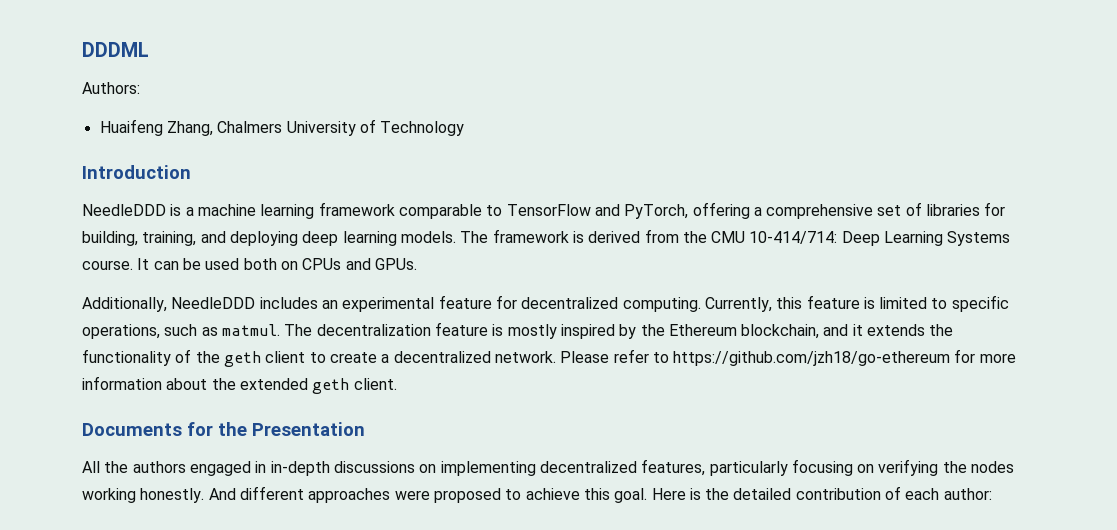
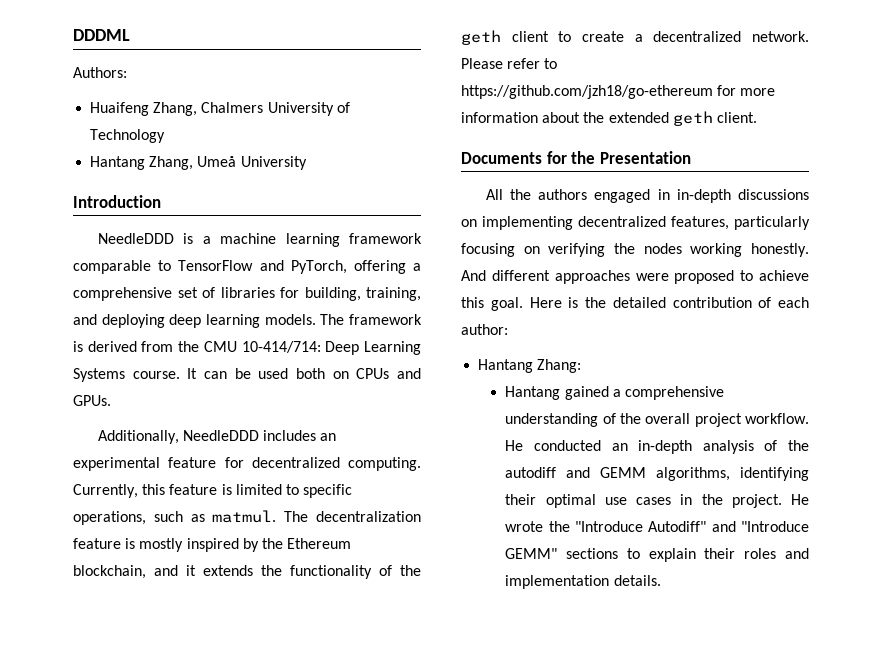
(465, 128) none -> [90,156,307,170] // Hantang Zhang, Umeå University
(992, 494) none -> [478,359,582,373] [505,386,724,400] [505,413,809,427] [505,440,809,454] [505,467,809,481] [505,494,809,508] [505,521,809,532] [505,548,809,562] [505,575,661,589] // Hantang Zhang: // Hantang gained a comprehensive understanding of the overall project workflow. He conducted an in-depth analysis of the autodiff and GEMM algorithms, identifying their optimal use cases in the project. He wrote the "Introduce Autodiff" and "Introduce GEMM" sections to explain their roles and implementation details.

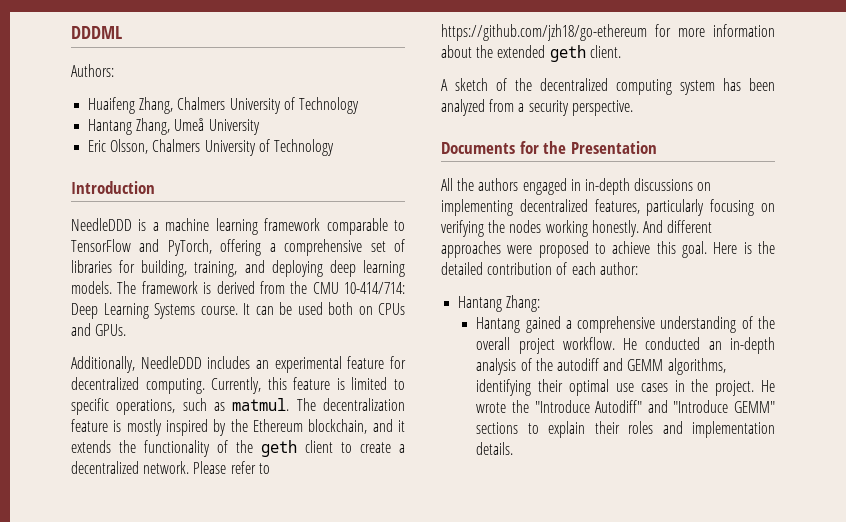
(307, 163) none -> [88,139,334,156] // Eric Olsson, Chalmers University of Technology
(757, 117) none -> [441,78,775,95] [441,99,633,116] // A sketch of the decentralized computing system has been analyzed from a security perspective.

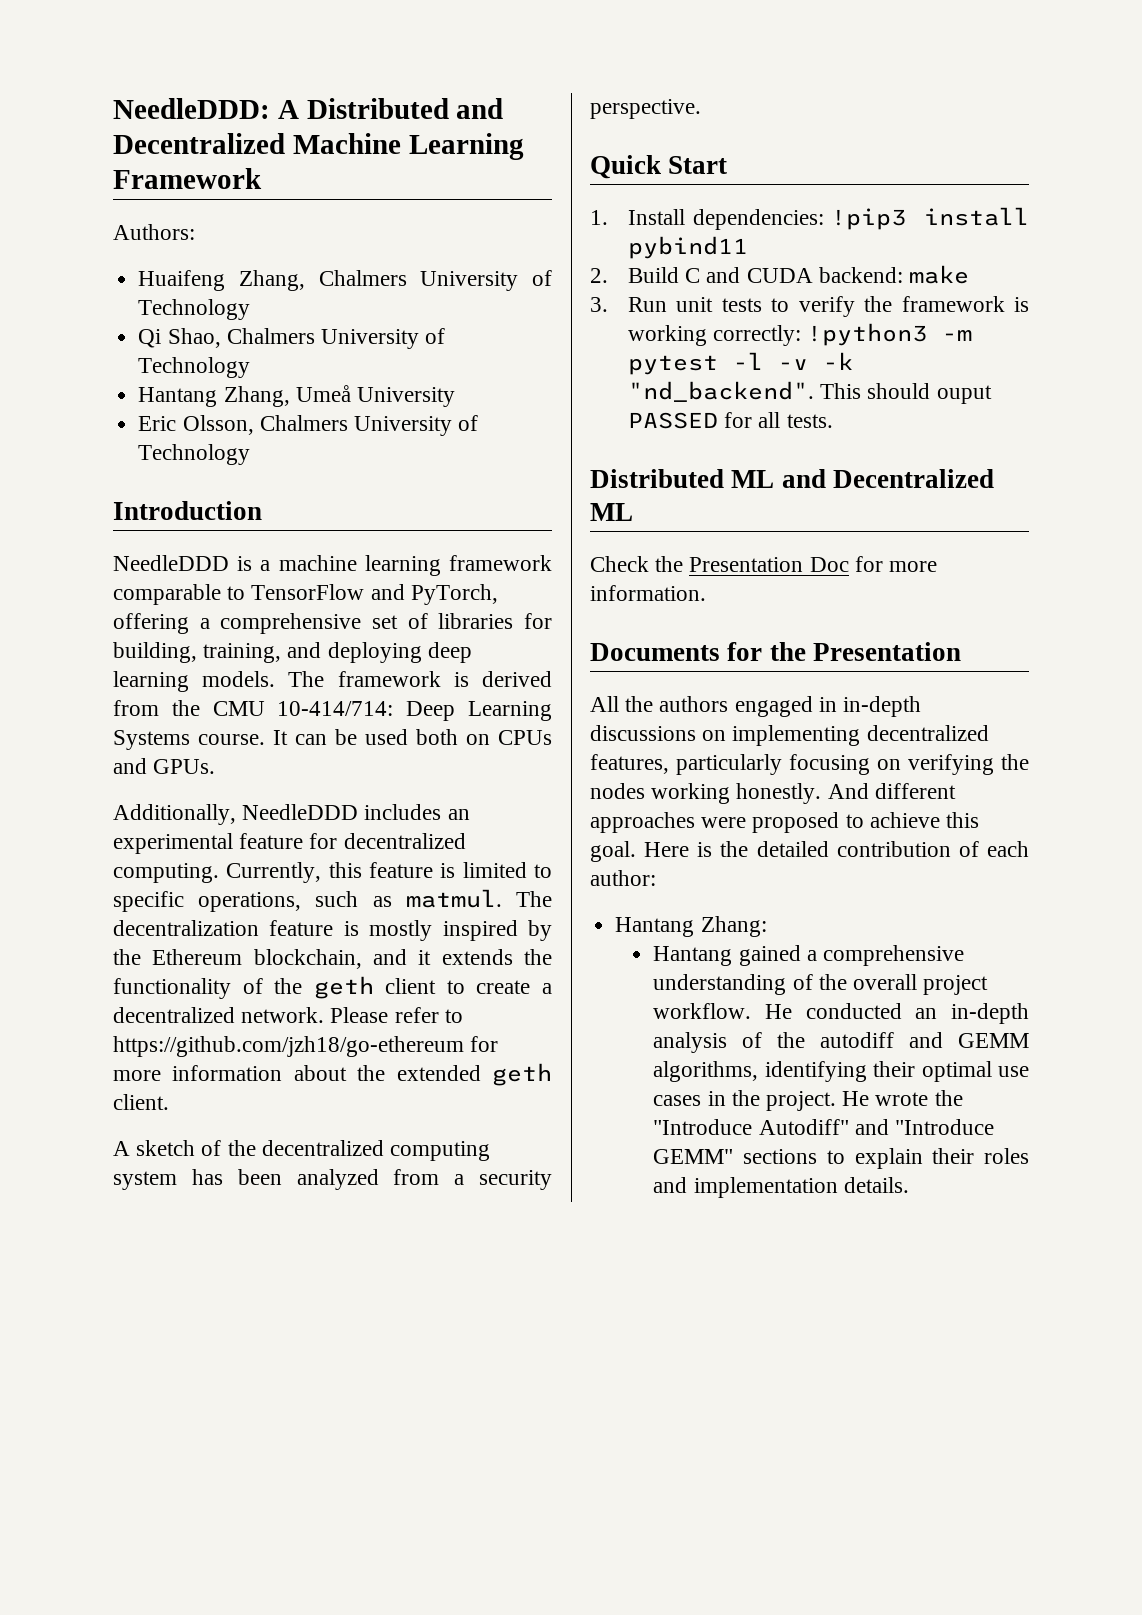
[71,26,122,39] DDDML -> [113,98,504,119] [113,133,524,160] [113,168,262,189] NeedleDDD: A Distributed and Decentralized Machine Learning Framework
(359, 105) none -> [138,328,446,349] [138,357,251,378] // Qi Shao, Chalmers University of Technology
(633, 108) none -> [590,155,728,179] [590,207,1029,230] [628,236,749,259] [590,265,970,284] [590,296,1029,317] [628,323,973,346] [628,352,854,375] [628,381,992,404] [628,412,833,429] [590,469,994,488] [590,503,633,521] [590,556,938,572] [590,585,706,601] // Quick Start // 1. Install dependencies: !pip3 install pybind11 // 2. Build C and CUDA backend: make // 3. Run unit tests to verify the framework is working correctly: !python3 -m pytest -l -v -k "nd_backend". This should ouput PASSED for all tests. // Distributed ML and Decentralized ML // Check the Presentation Doc for more information.

